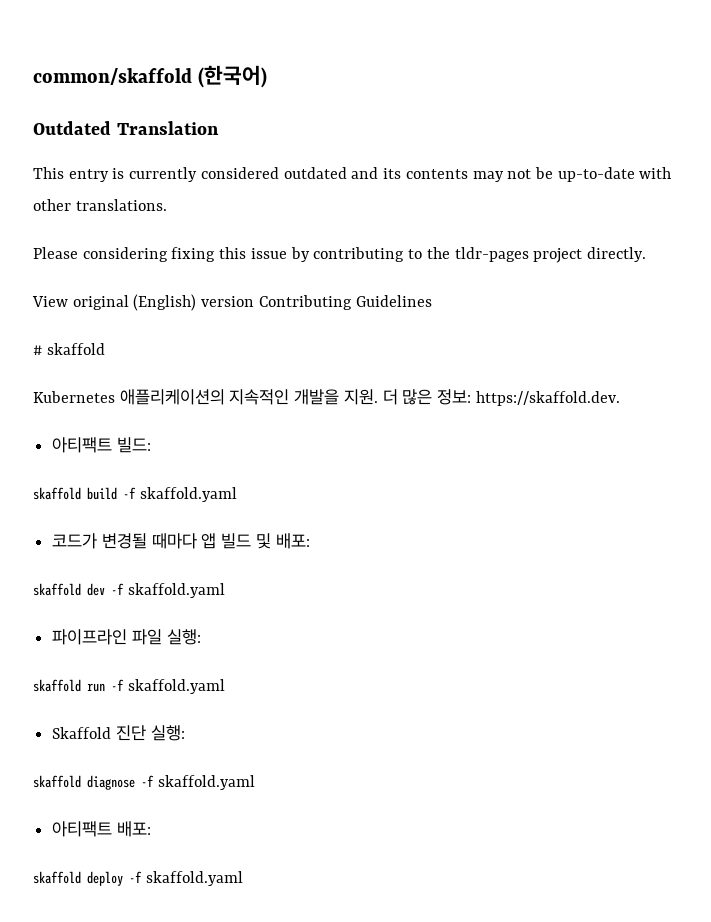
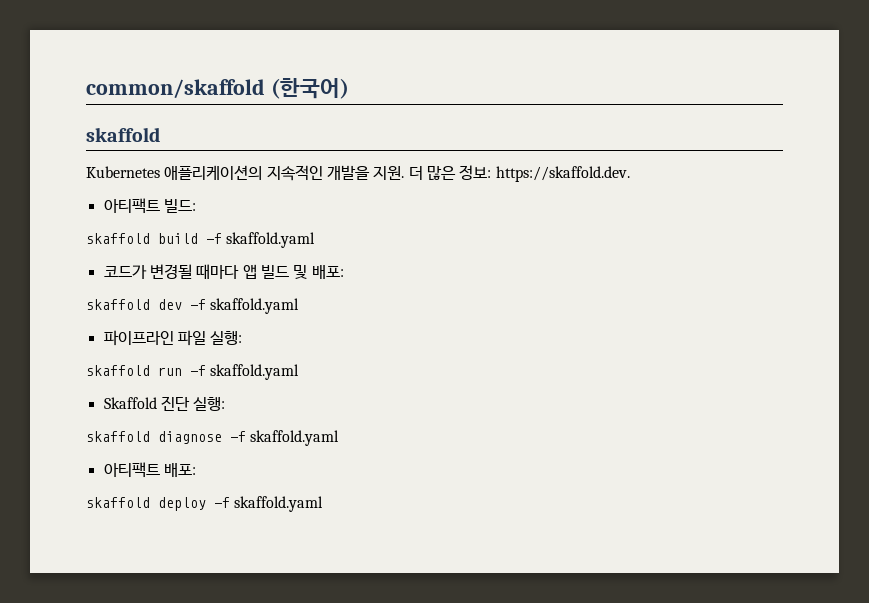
[33,121,219,135] [33,167,672,182] [33,199,167,211] [33,247,646,263] [32,294,432,311] [33,345,42,355] Outdated Translation // This entry is currently considered outdated and its contents may not be up-to-date with other translations. // Please considering fixing this issue by contributing to the tldr-pages project directly. // View original (English) version Contributing Guidelines // # -> (349, 88) none

